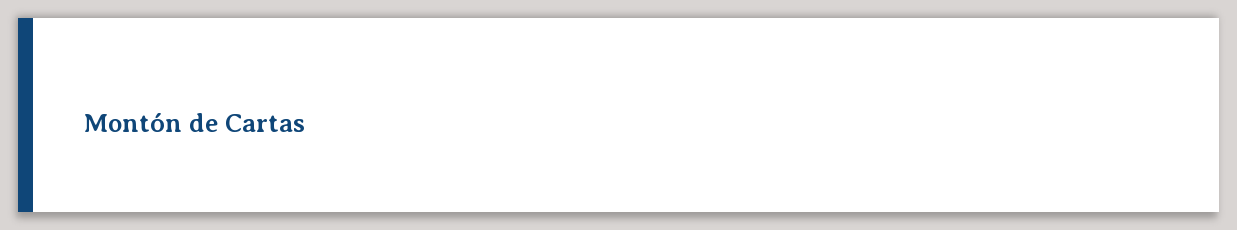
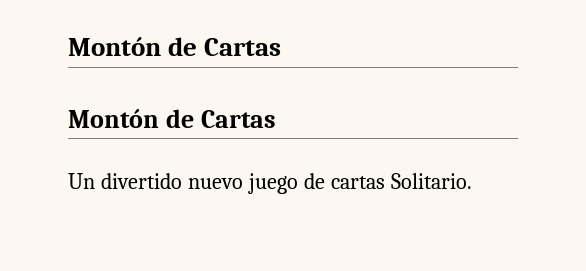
[83,112,306,132] Montón de Cartas -> [68,37,282,56] [68,109,276,128] [68,173,472,194] Montón de Cartas // Montón de Cartas // Un divertido nuevo juego de cartas Solitario.

